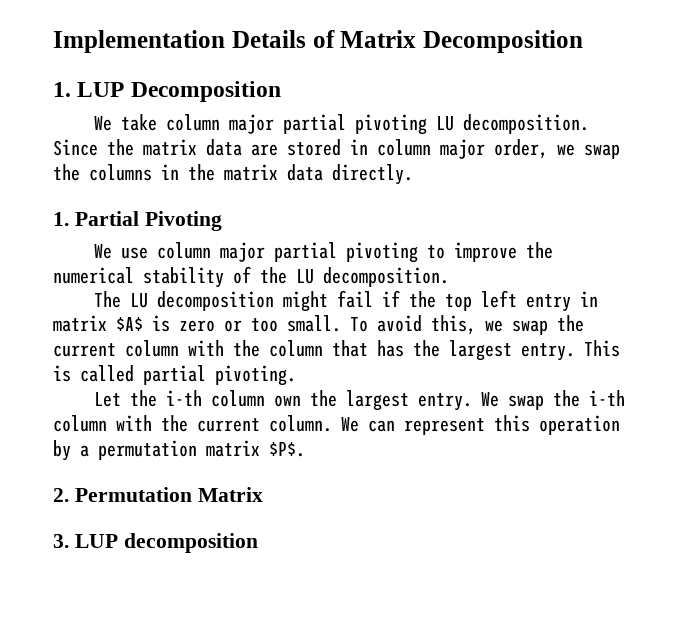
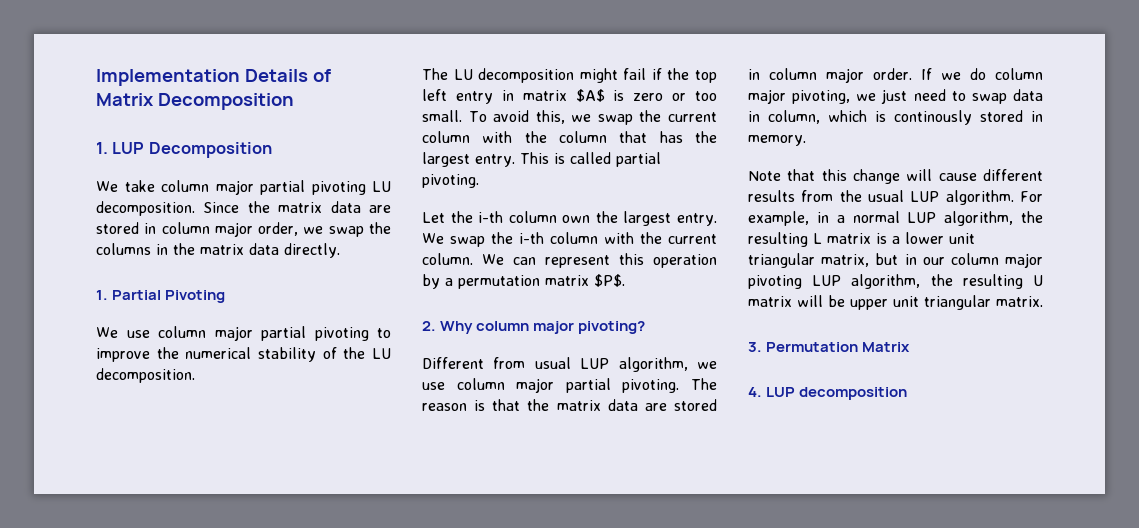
(69, 495) none -> [440,321,646,334] [422,357,717,372] [422,378,717,393] [422,399,717,411] [748,68,1043,83] [748,89,1043,104] [748,110,1043,125] [748,135,806,146] [748,169,1043,184] [748,190,1043,205] [748,211,1043,226] [748,232,975,247] [748,253,1043,268] [748,274,1043,289] [748,295,1043,310] [748,342,762,352] Why column major pivoting? // Different from usual LUP algorithm, we use column major partial pivoting. The reason is that the matrix data are stored in column major order. If we do column major pivoting, we just need to swap data in column, which is continously stored in memory. // Note that this change will cause different results from the usual LUP algorithm. For example, in a normal LUP algorithm, the resulting L matrix is a lower unit triangular matrix, but in our column major pivoting LUP algorithm, the resulting U matrix will be upper unit triangular matrix. // 3.
[53,534,69,548] 3. -> [748,387,762,397] 4.

